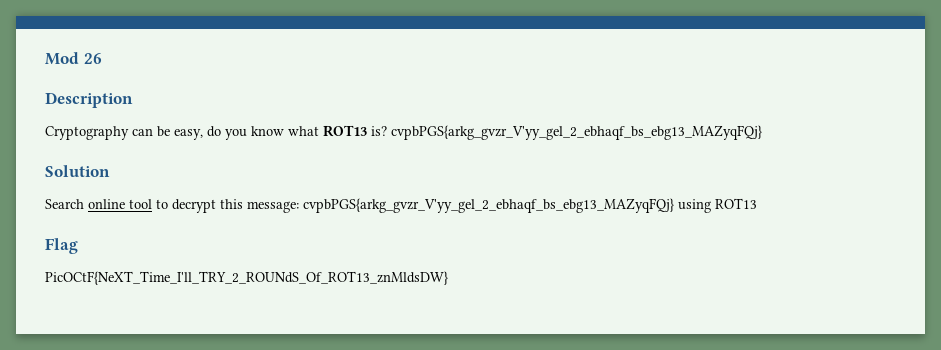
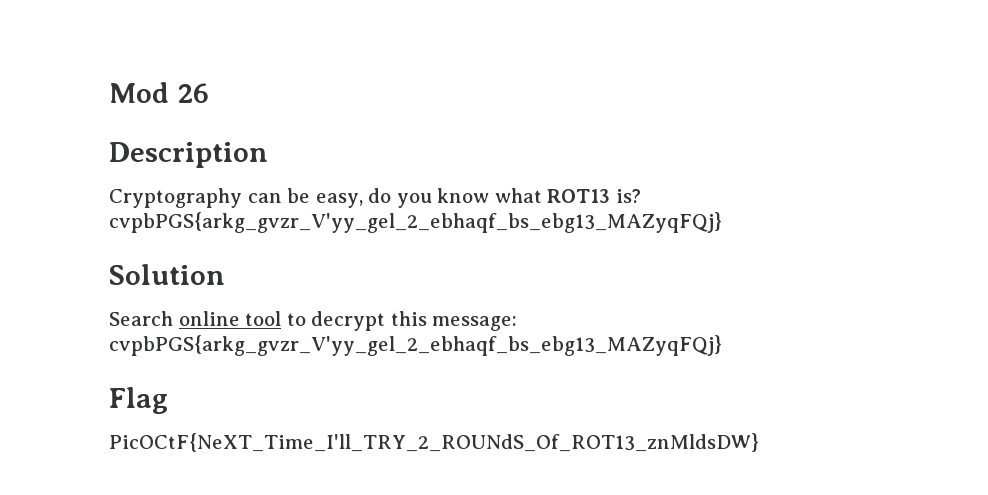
[678,198,757,213] using ROT13 -> (722, 345) none

